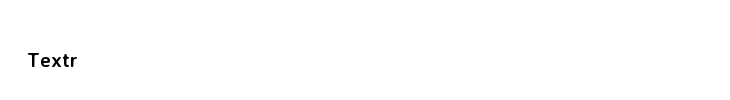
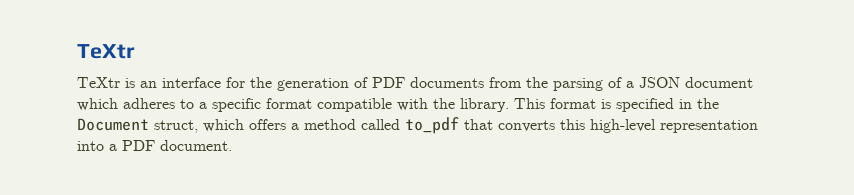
[27,53,78,67] Textr -> [77,44,135,59] [77,77,753,91] [77,98,719,112] [77,117,758,134] [77,140,232,151] TeXtr // TeXtr is an interface for the generation of PDF documents from the parsing of a JSON document which adheres to a specific format compatible with the library. This format is specified in the Document struct, which offers a method called to_pdf that converts this high-level representation into a PDF document.

